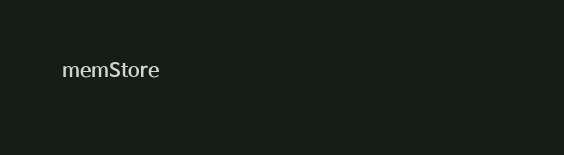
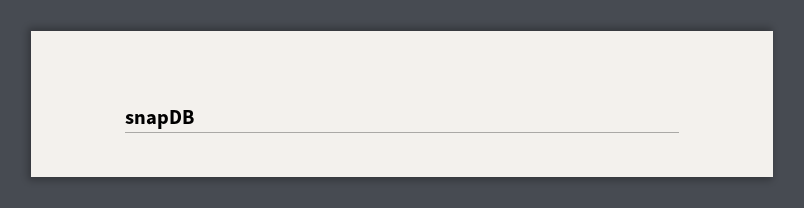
[62,62,159,78] memStore -> [125,110,194,129] snapDB

